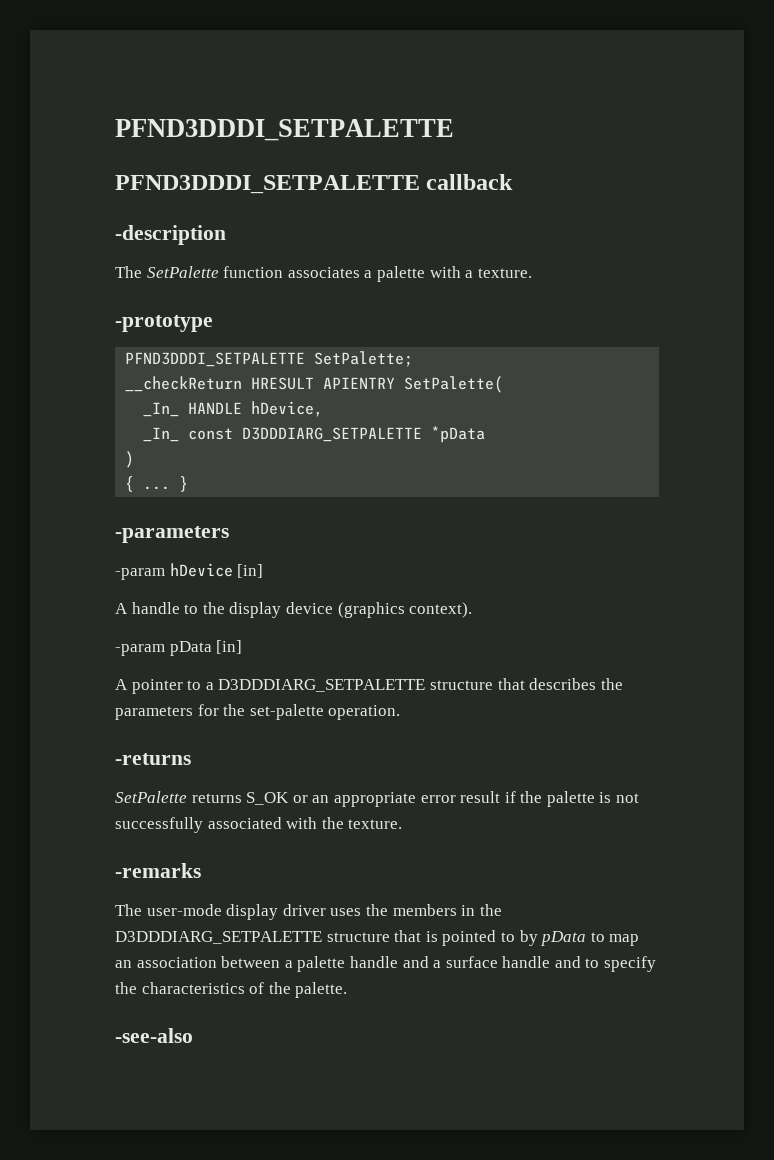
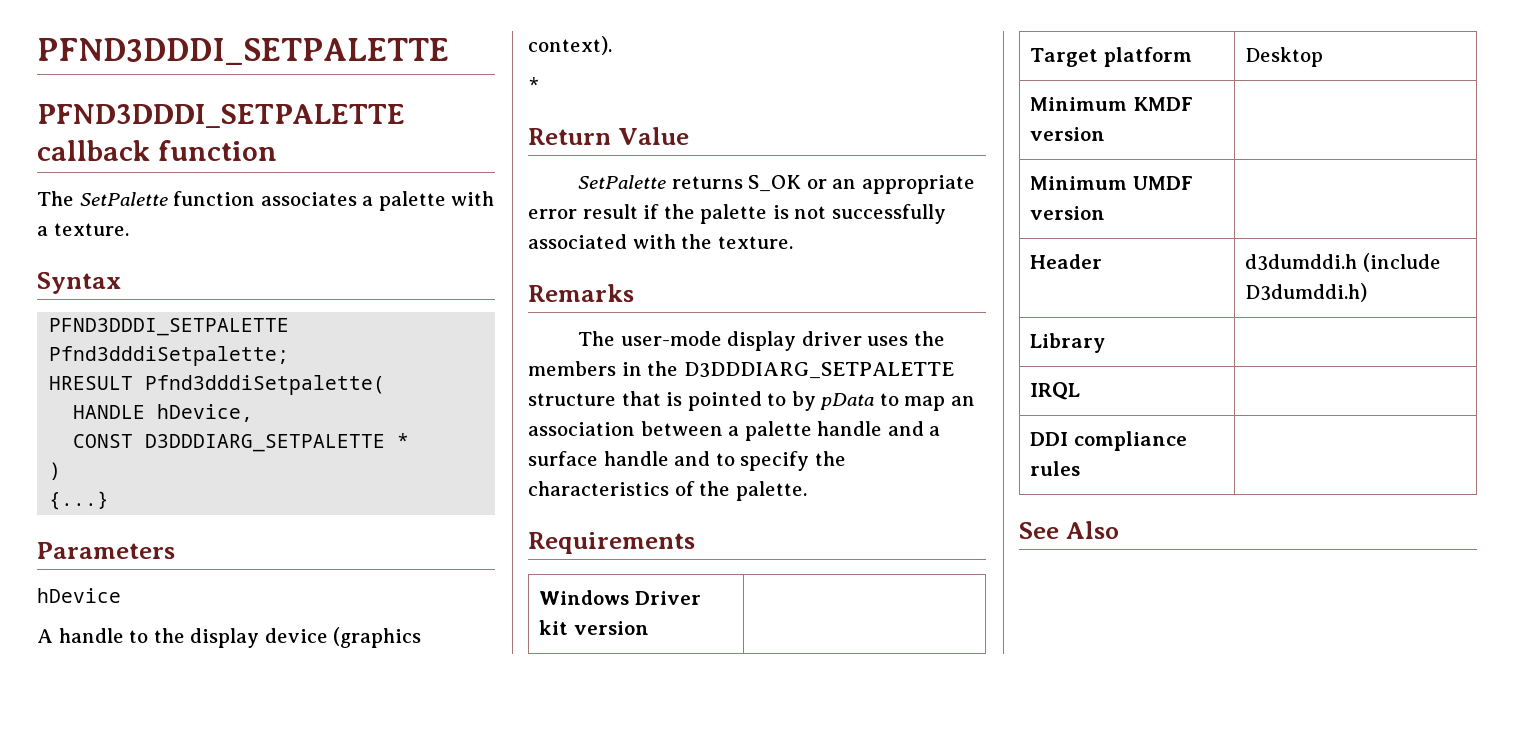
[115,225,226,245] // -description -> [157,140,277,161] function
[115,315,213,332] [125,351,414,367] [125,376,504,393] [143,401,324,417] [143,426,486,443] [125,451,135,468] [125,476,189,492] [115,526,229,543] [115,568,165,580] -prototype // PFND3DDDI_SETPALETTE SetPalette; // __checkReturn HRESULT APIENTRY SetPalette( // _In_ HANDLE hDevice, // _In_ const D3DDDIARG_SETPALETTE *pData // ) // { ... } // -parameters // -param -> [37,272,121,294] [49,318,290,336] [49,346,290,366] [49,375,386,395] [73,404,254,422] [73,433,410,452] [49,462,62,480] [49,491,110,510] [37,542,175,559] Syntax // PFND3DDDI_SETPALETTE Pfnd3dddiSetpalette; // HRESULT Pfnd3dddiSetpalette( // HANDLE hDevice, // CONST D3DDDIARG_SETPALETTE * // ) // {...} // Parameters //
[237,564,264,578] [in] -> (121, 595) none
[115,640,243,656] [115,678,623,694] [115,704,401,720] [115,753,191,765] -param pData [in] // A pointer to a D3DDDIARG_SETPALETTE structure that describes the parameters for the set-palette operation. // -returns -> [528,77,540,92] [528,127,689,145] * // Return Value
[115,863,201,878] -remarks -> [528,284,634,302] Remarks
[115,1028,193,1043] -see-also -> [528,532,695,554] [539,590,701,605] [539,620,649,635] [1030,47,1192,67] [1245,47,1324,67] [1030,97,1193,111] [1030,127,1106,141] [1030,176,1193,190] [1030,206,1106,220] [1030,254,1103,269] [1245,253,1441,272] [1245,283,1368,302] [1030,333,1106,353] [1030,382,1081,400] [1030,431,1187,451] [1030,461,1081,476] [1019,521,1119,539] Requirements // Windows Driver kit version | // Target platform | Desktop // Minimum KMDF version | // Minimum UMDF version | // Header | d3dumddi.h (include D3dumddi.h) // Library | // IRQL | // DDI compliance rules | // See Also

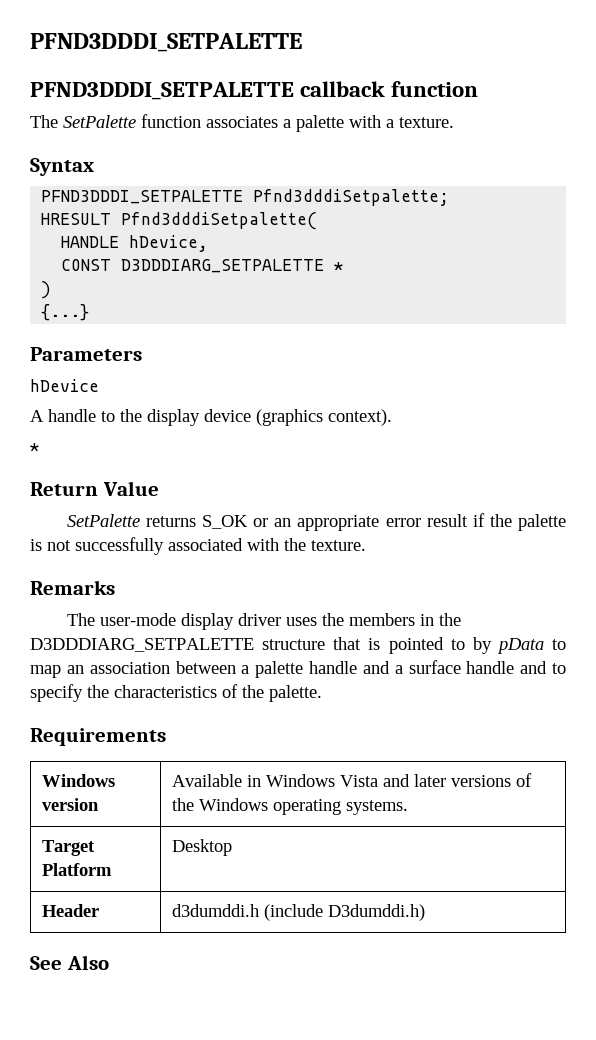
[634,591,701,605] [539,620,649,635] Driver kit version | -> [42,798,100,811] [172,773,533,787] [172,798,409,815] version | Available in Windows Vista and later versions of the Windows operating systems.
[1103,47,1192,67] platform -> [42,863,113,876] Platform
[1030,97,1193,111] [1030,127,1106,141] [1030,176,1193,190] [1030,206,1106,220] // Minimum KMDF version | // Minimum UMDF version | -> (233, 847) none
[1030,333,1106,353] [1030,382,1081,400] [1030,431,1187,451] [1030,461,1081,476] // Library | // IRQL | // DDI compliance rules | -> (426, 912) none

